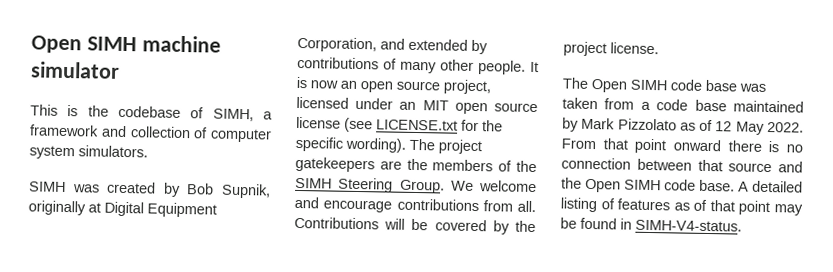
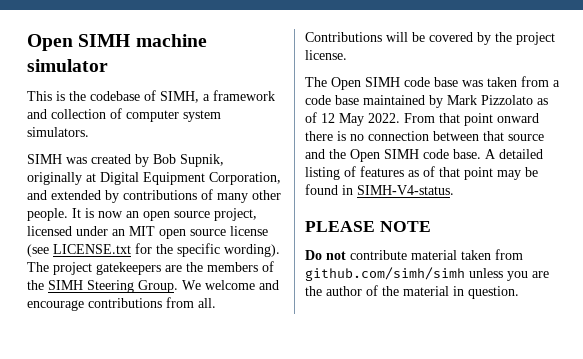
(742, 225) none -> [305,221,431,232] [305,249,523,260] [305,267,549,281] [305,285,519,299] // PLEASE NOTE // Do not contribute material taken from github.com/simh/simh unless you are the author of the material in question.

